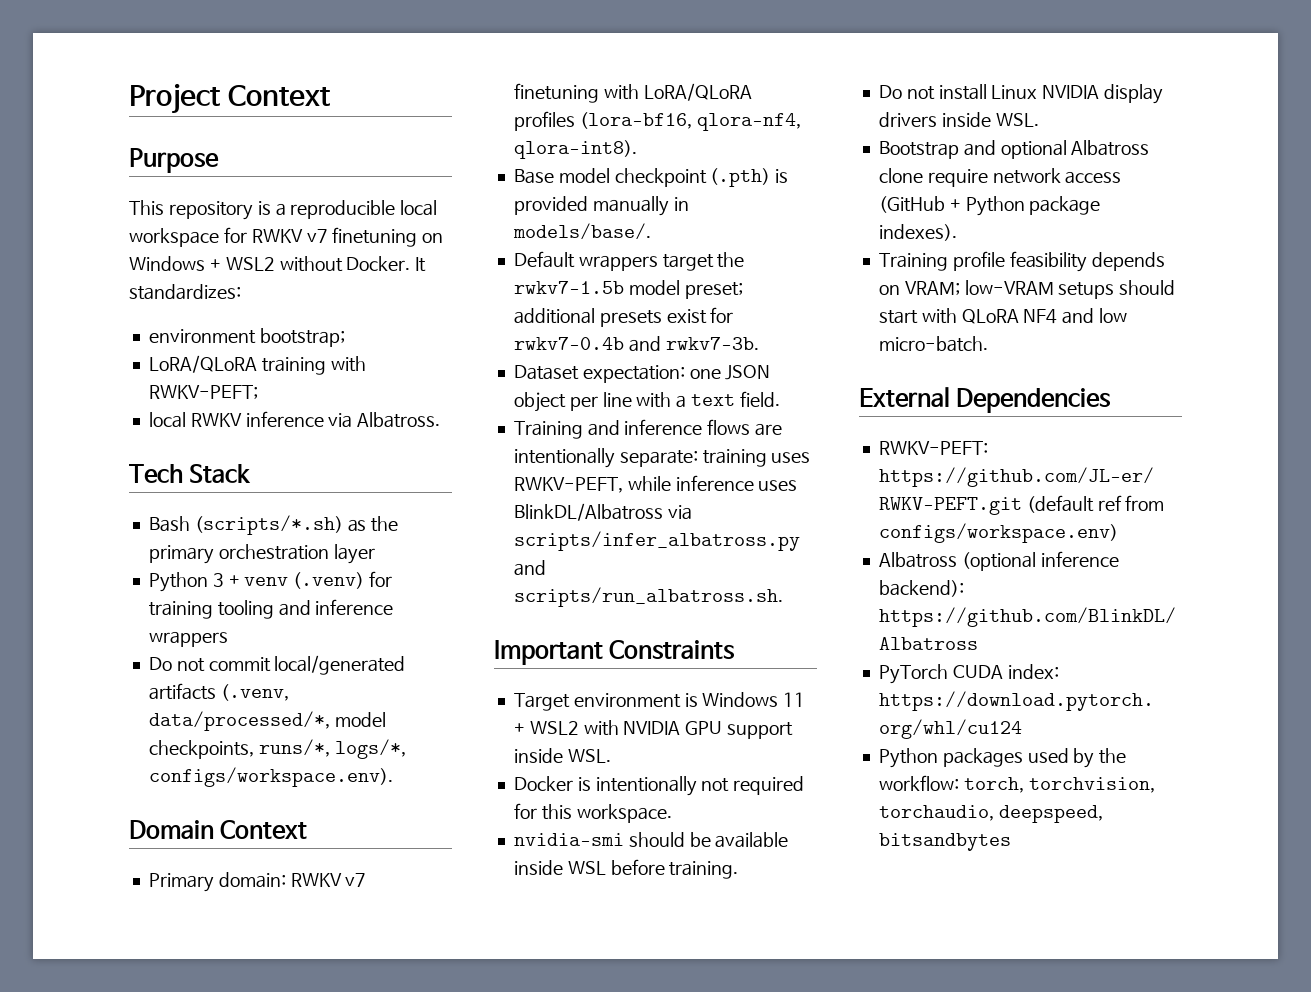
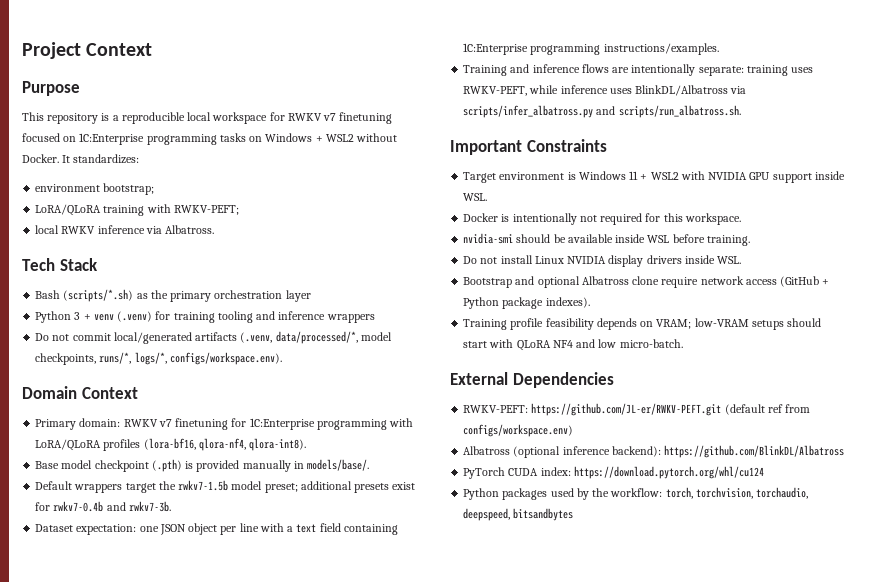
(418, 237) none -> [22,133,246,145] focused on 1C:Enterprise programming tasks
(599, 93) none -> [231,418,387,430] for 1C:Enterprise programming
[739,391,780,407] field. -> [319,523,398,535] [463,43,719,55] field containing 1C:Enterprise programming instructions/examples.

